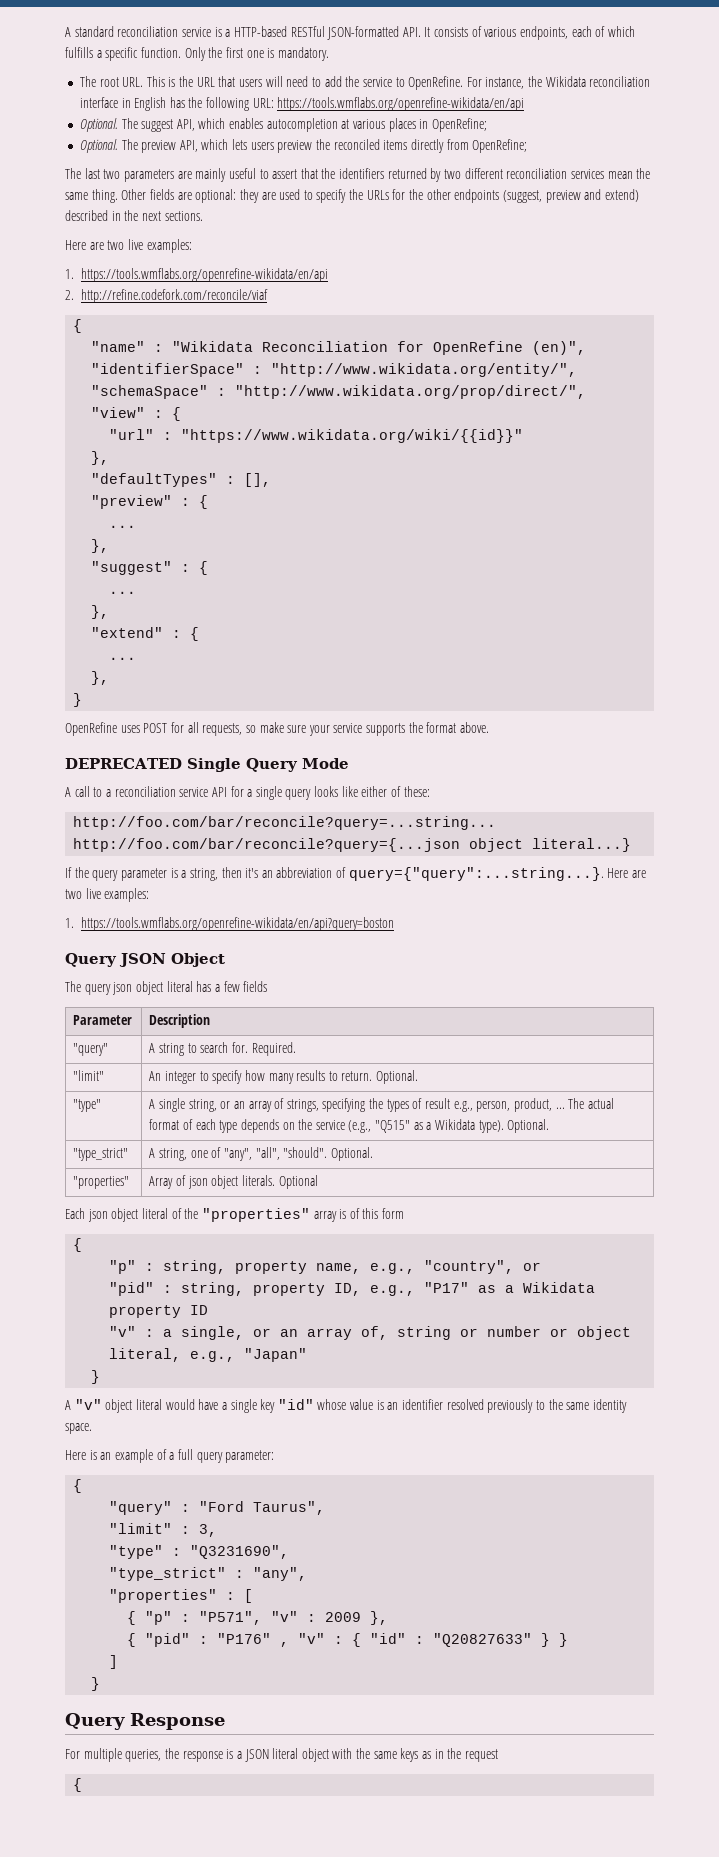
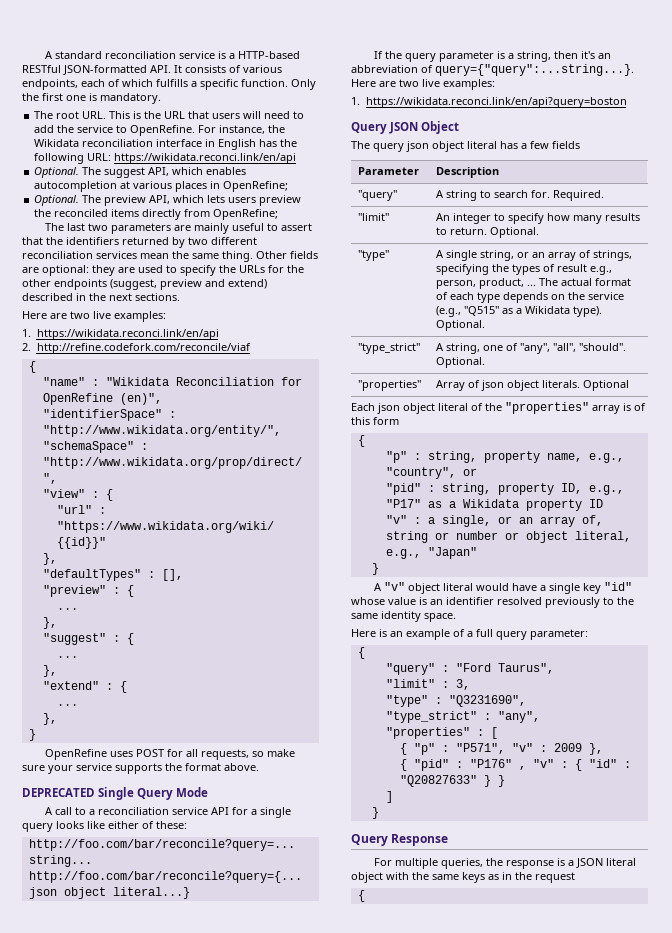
[277,97,525,111] https://tools.wmflabs.org/openrefine-wikidata/en/api -> [114,153,297,164] https://wikidata.reconci.link/en/api
[80,268,328,282] https://tools.wmflabs.org/openrefine-wikidata/en/api -> [36,329,219,340] https://wikidata.reconci.link/en/api
[80,917,394,931] https://tools.wmflabs.org/openrefine-wikidata/en/api?query=boston -> [365,97,627,108] https://wikidata.reconci.link/en/api?query=boston

